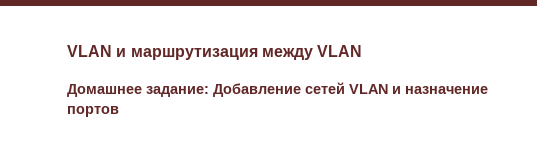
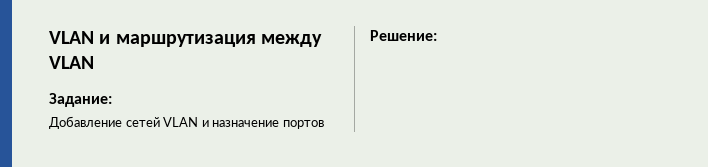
[67,84,209,97] Домашнее задание: -> [49,93,112,107] Задание: //
(119, 111) none -> [370,30,437,41] // Решение:

